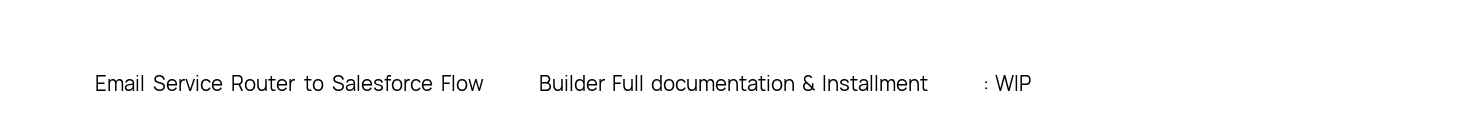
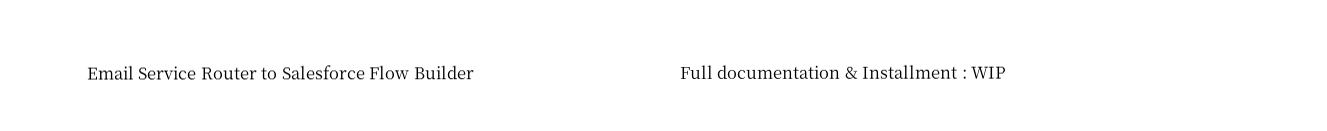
(605, 83) none -> (475, 72) //

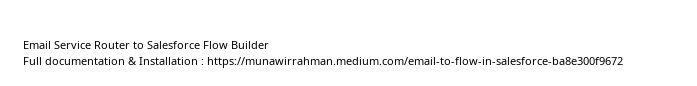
[861,64,1008,79] Installment : WIP -> [139,57,623,68] Installation : https://munawirrahman.medium.com/email-to-flow-in-salesforce-ba8e300f9672

